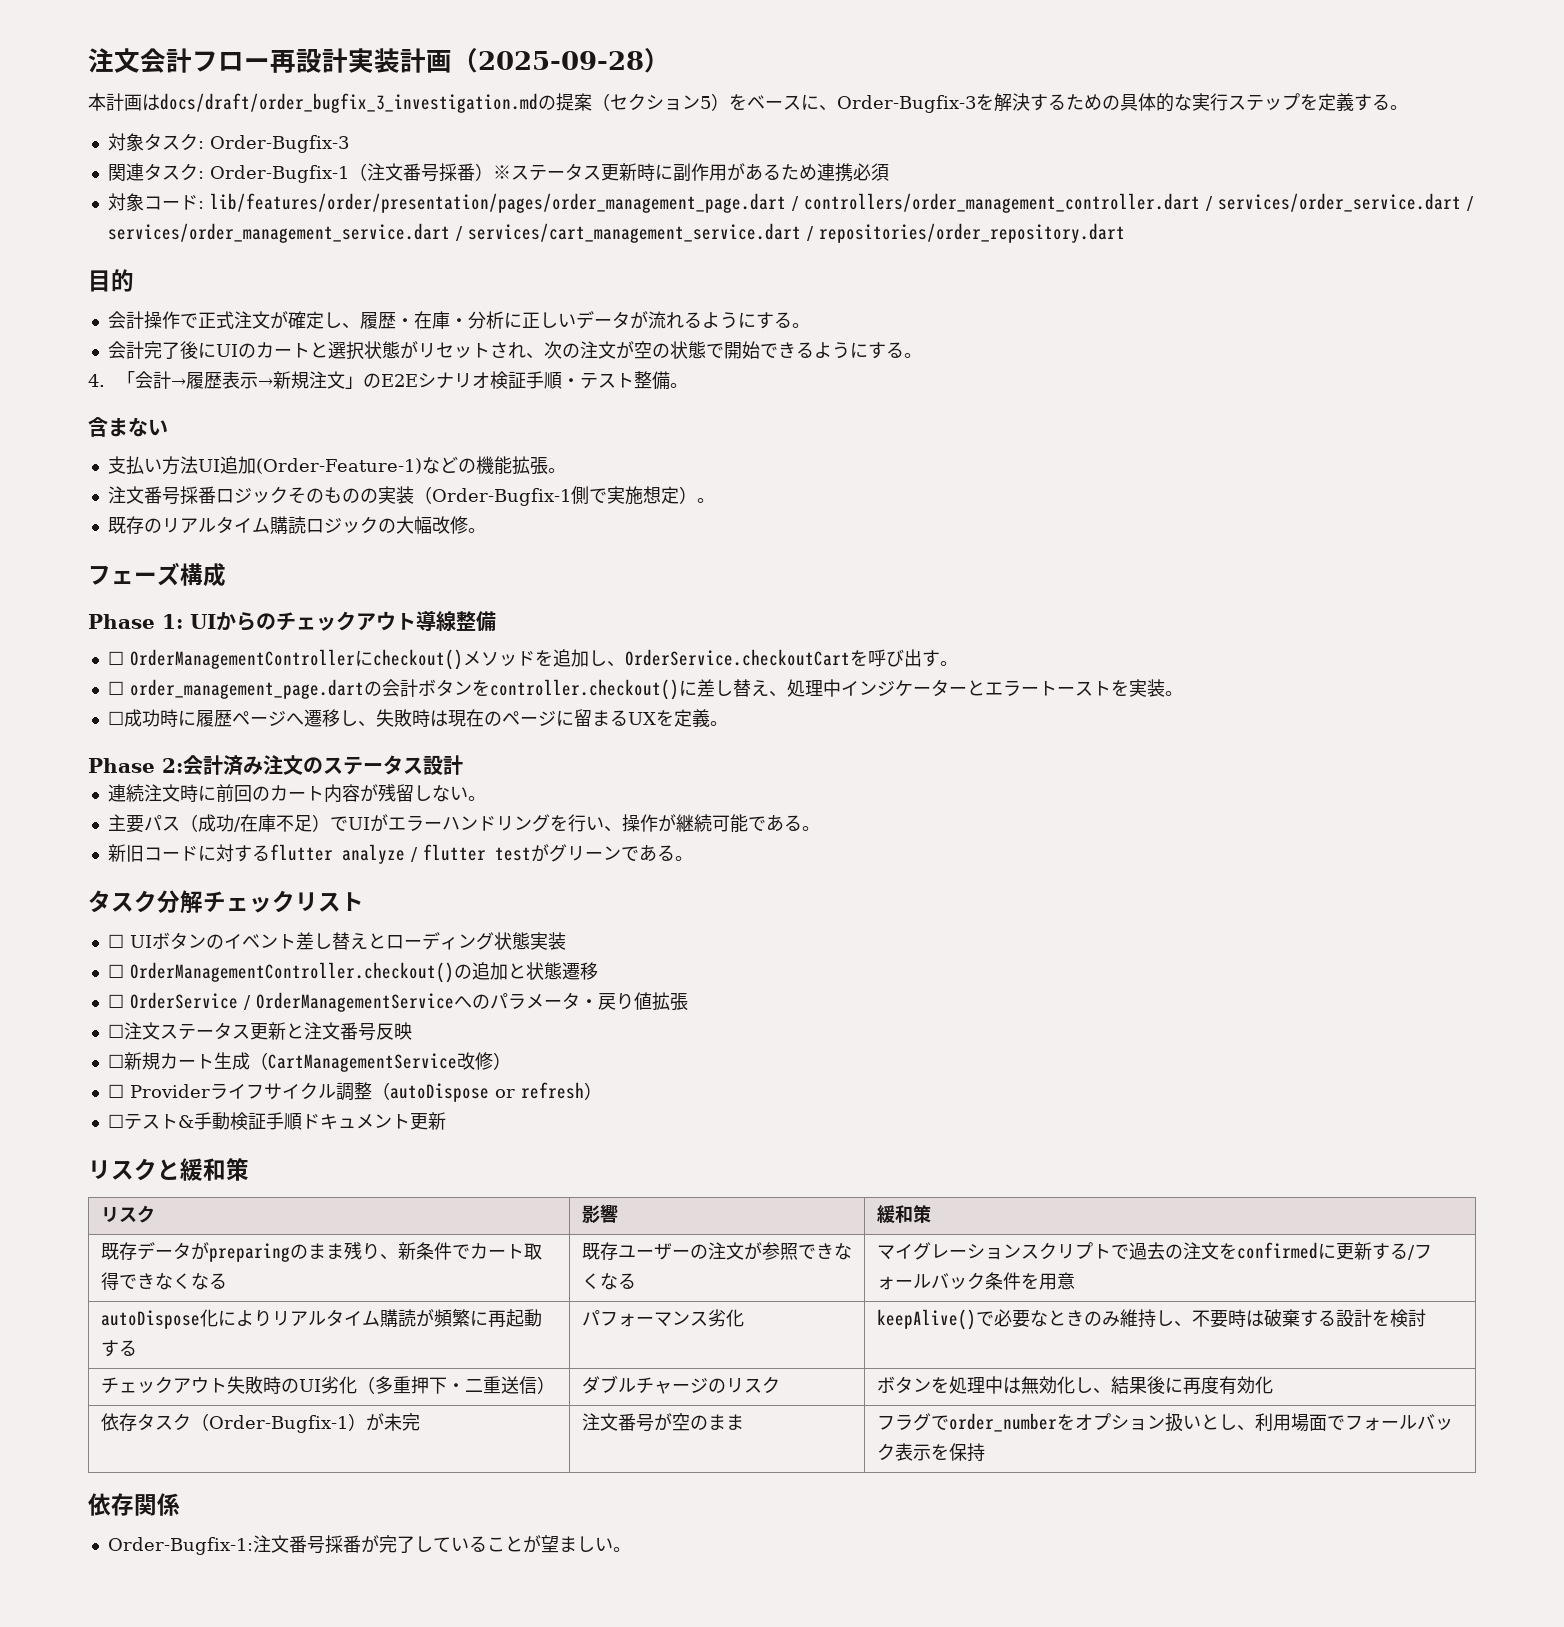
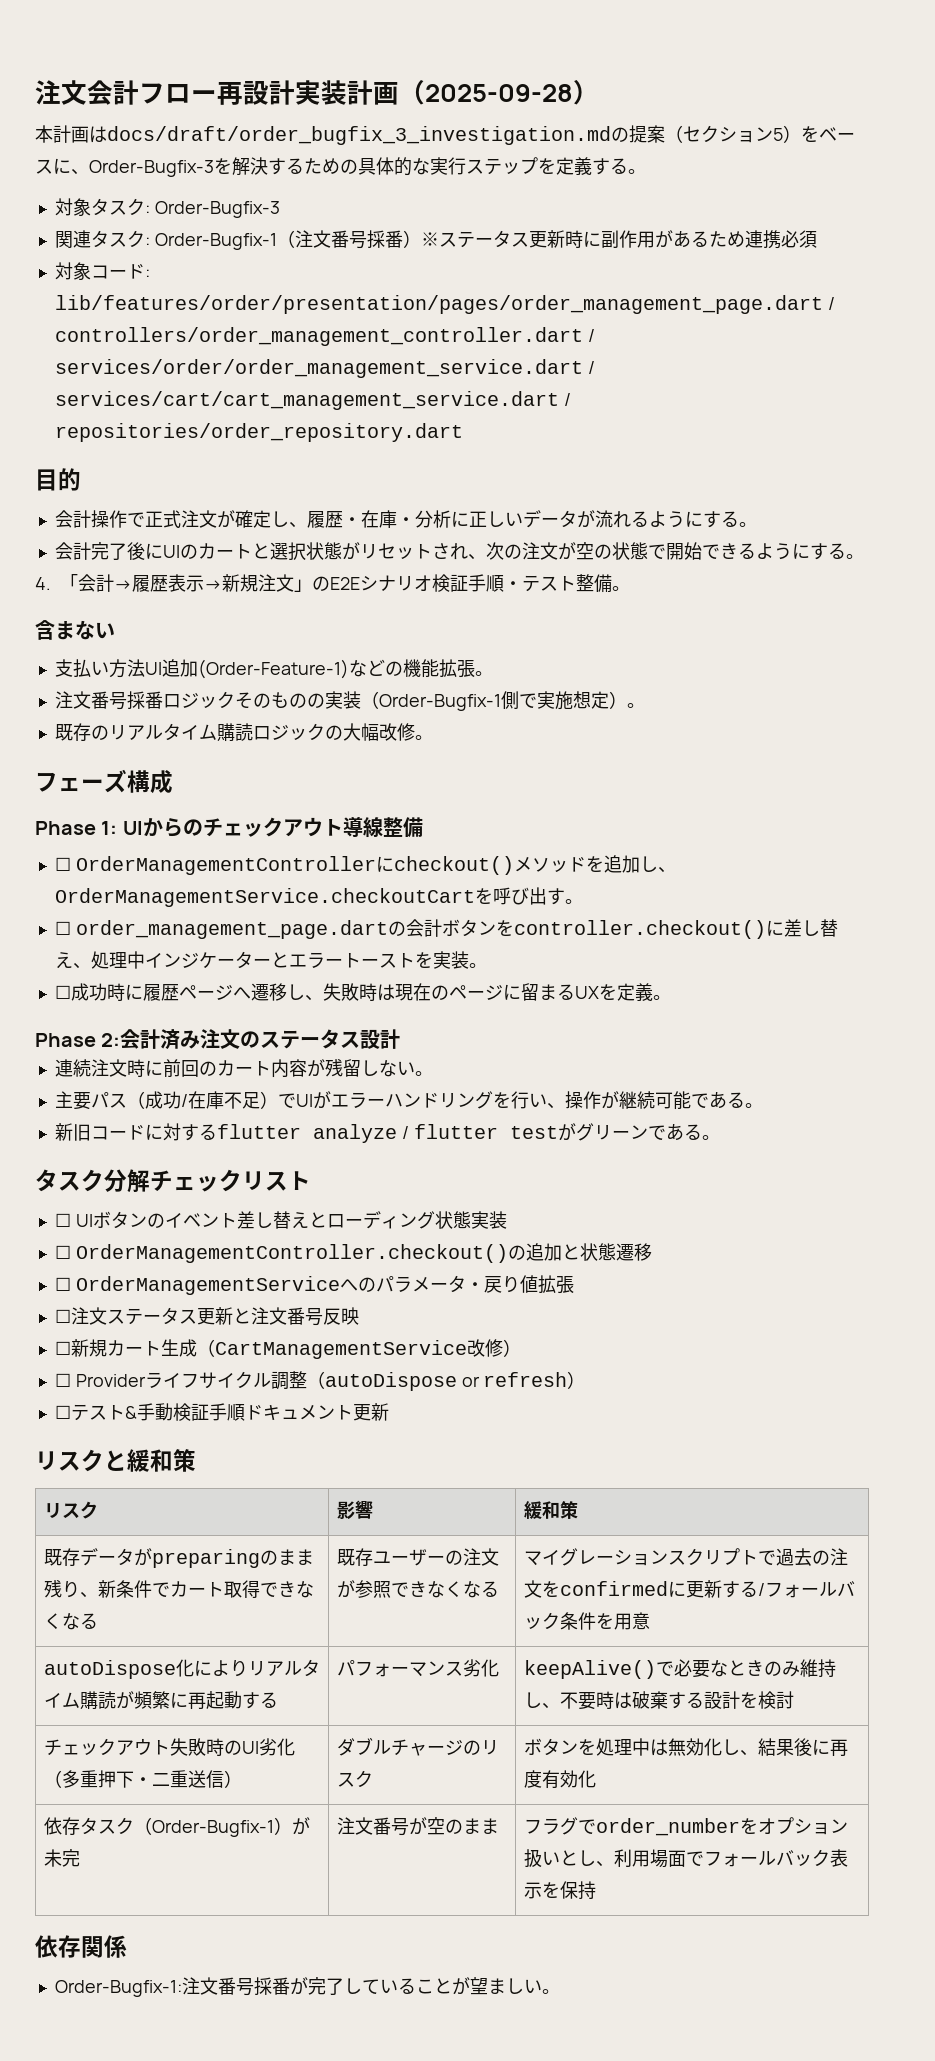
[1217,193,1474,212] [107,223,801,243] services/order_service.dart / services/order_management_service.dart / services/cart_management_service.dart -> [54,359,595,378] [54,391,559,410] services/order/order_management_service.dart / services/cart/cart_management_service.dart
[624,649,850,666] OrderService.checkoutCart -> [54,888,475,907] OrderManagementService.checkoutCart
[129,992,251,1010] OrderService / -> (71, 1284) none

